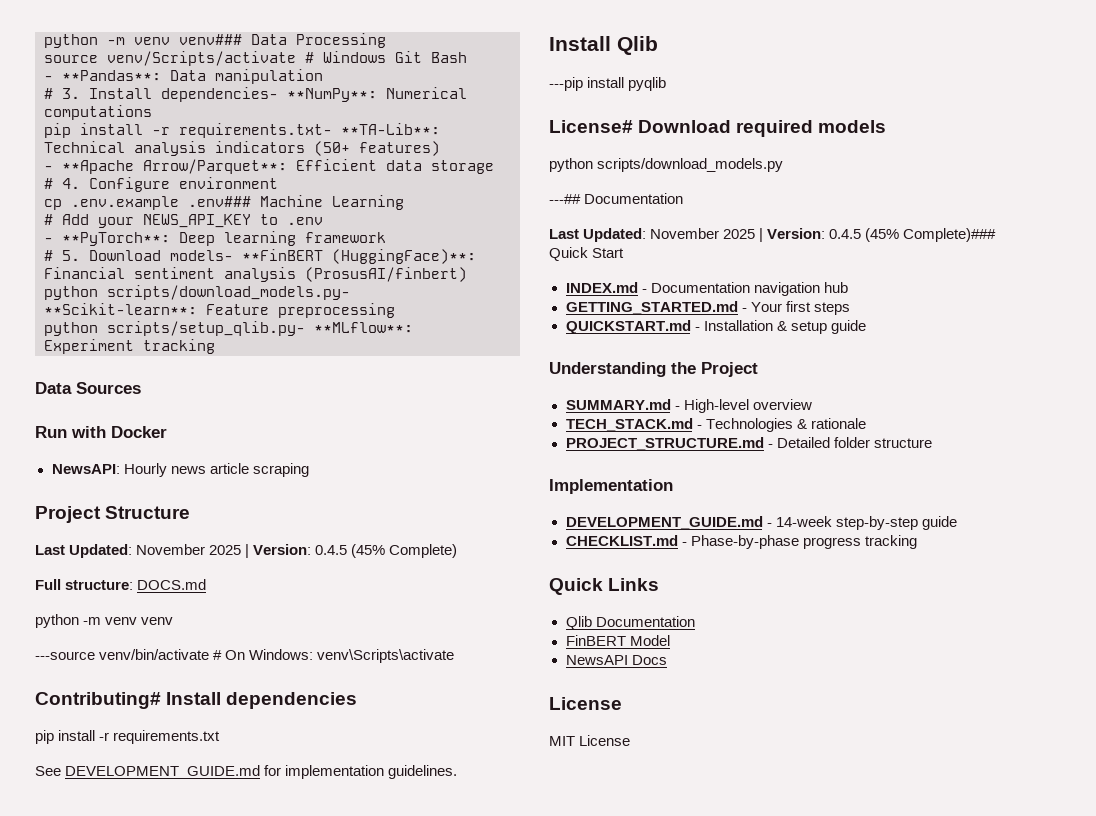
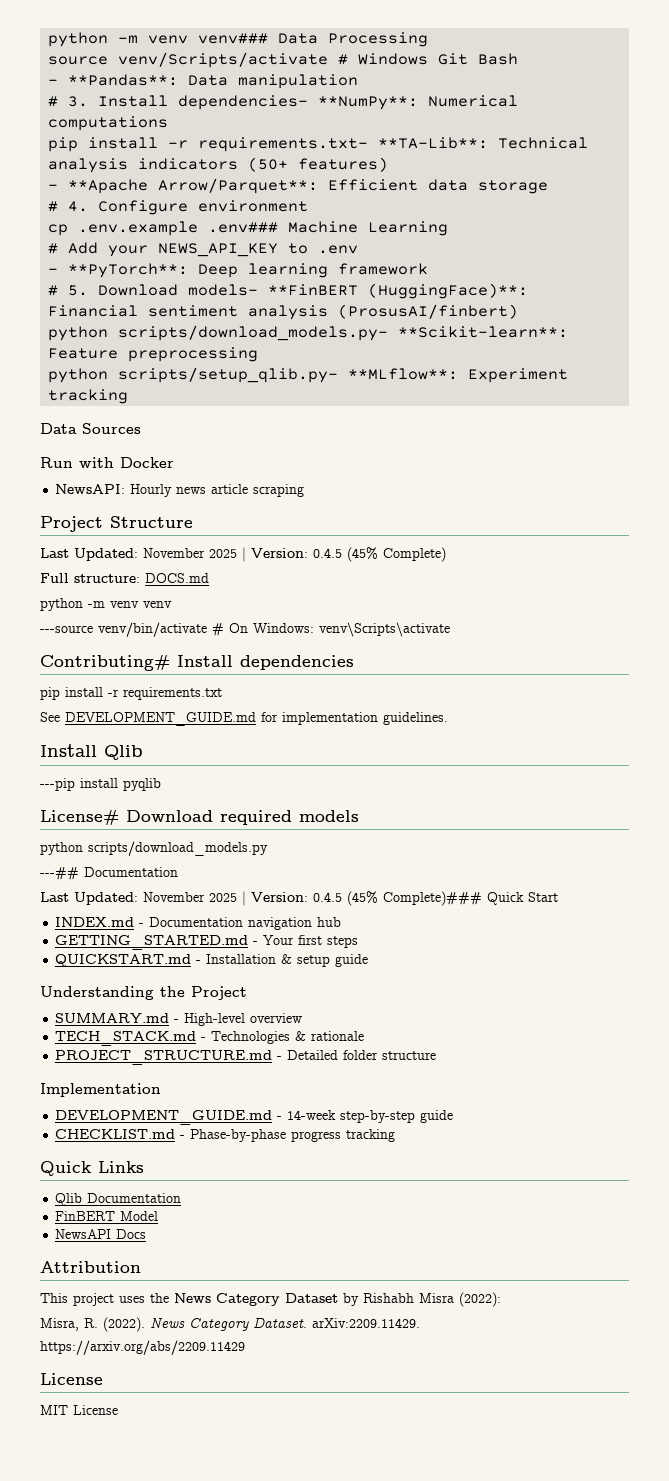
(667, 660) none -> [40,1261,141,1273] [40,1292,501,1307] [40,1317,420,1332] [40,1340,245,1355] // Attribution // This project uses the News Category Dataset by Rishabh Misra (2022): // Misra, R. (2022). News Category Dataset. arXiv:2209.11429. // https://arxiv.org/abs/2209.11429

